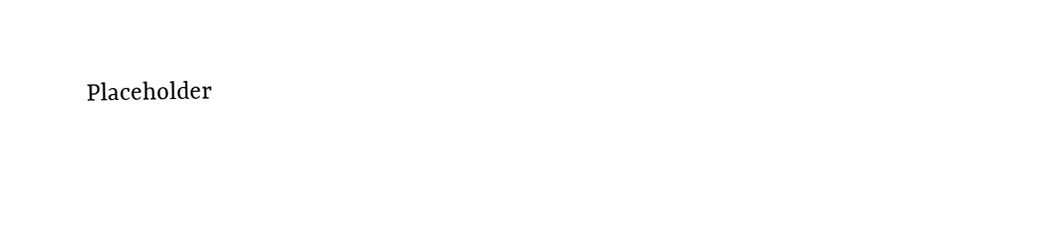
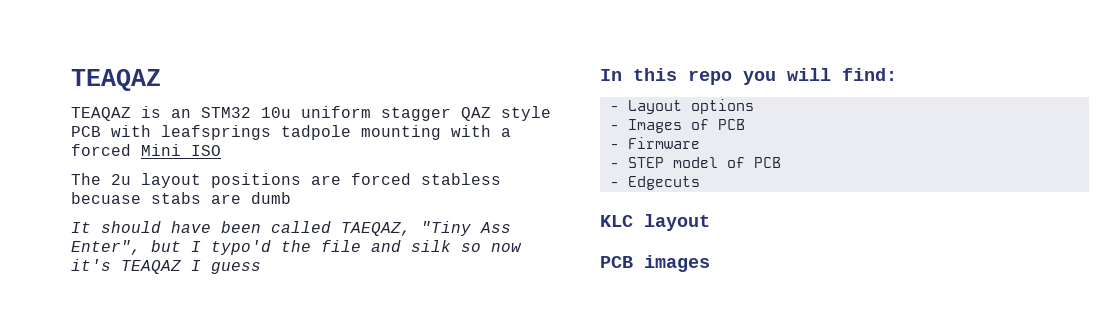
[86,80,213,101] Placeholder -> [71,69,161,91] [71,106,551,121] [71,125,511,140] [71,144,221,156] [71,173,501,188] [71,192,291,204] [71,221,511,236] [71,240,522,255] [71,259,261,274] [600,68,897,85] [609,99,754,114] [609,119,745,133] [609,137,700,149] [609,157,781,168] [609,176,700,190] [600,214,710,231] [600,255,710,272] TEAQAZ // TEAQAZ is an STM32 10u uniform stagger QAZ style PCB with leafsprings tadpole mounting with a forced Mini ISO // The 2u layout positions are forced stabless becuase stabs are dumb // It should have been called TAEQAZ, "Tiny Ass Enter", but I typo'd the file and silk so now it's TEAQAZ I guess // In this repo you will find: // - Layout options // - Images of PCB // - Firmware // - STEP model of PCB // - Edgecuts // KLC layout // PCB images

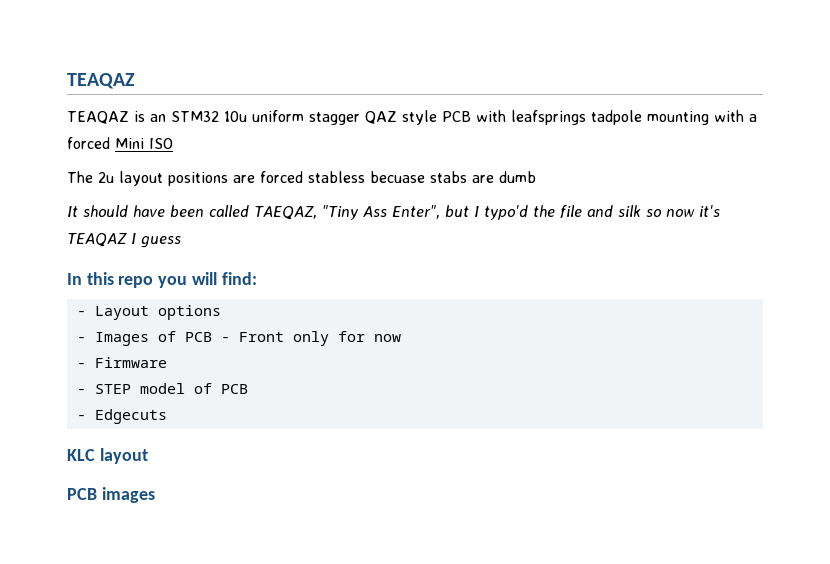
(745, 124) none -> [220,331,401,346] - Front only for now

